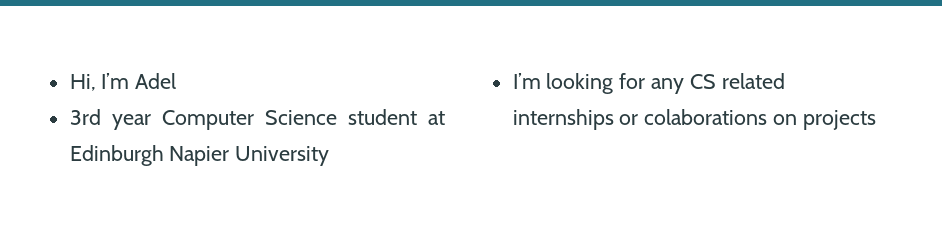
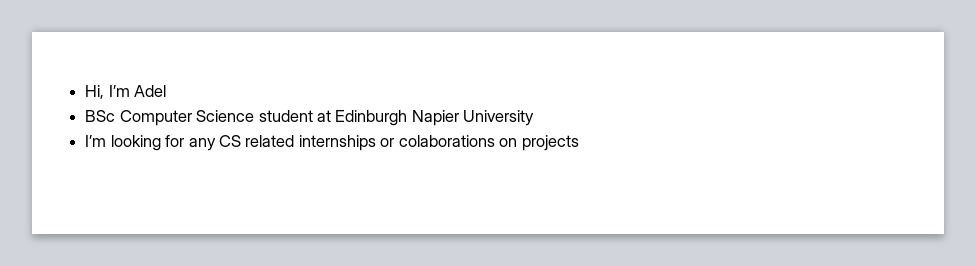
[69,109,151,130] 3rd year -> [85,110,116,122] BSc

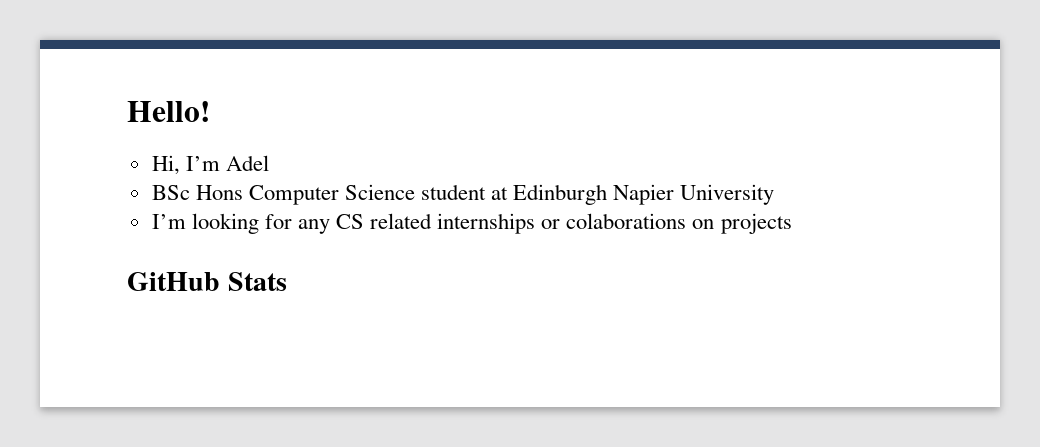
(85, 92) none -> [127,101,210,122] Hello! //
(116, 116) none -> [195,185,243,200] Hons
(579, 143) none -> [127,272,287,291] // GitHub Stats

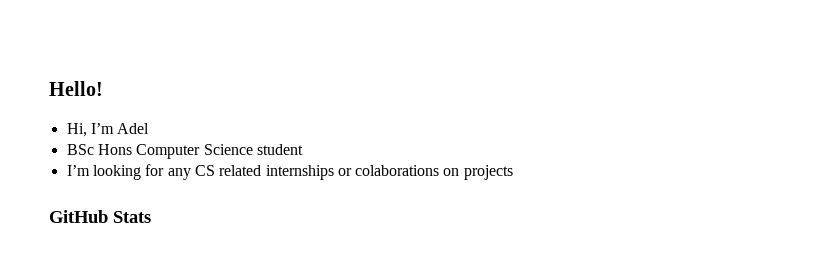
[491,184,775,205] at Edinburgh Napier University -> (303, 149) none

